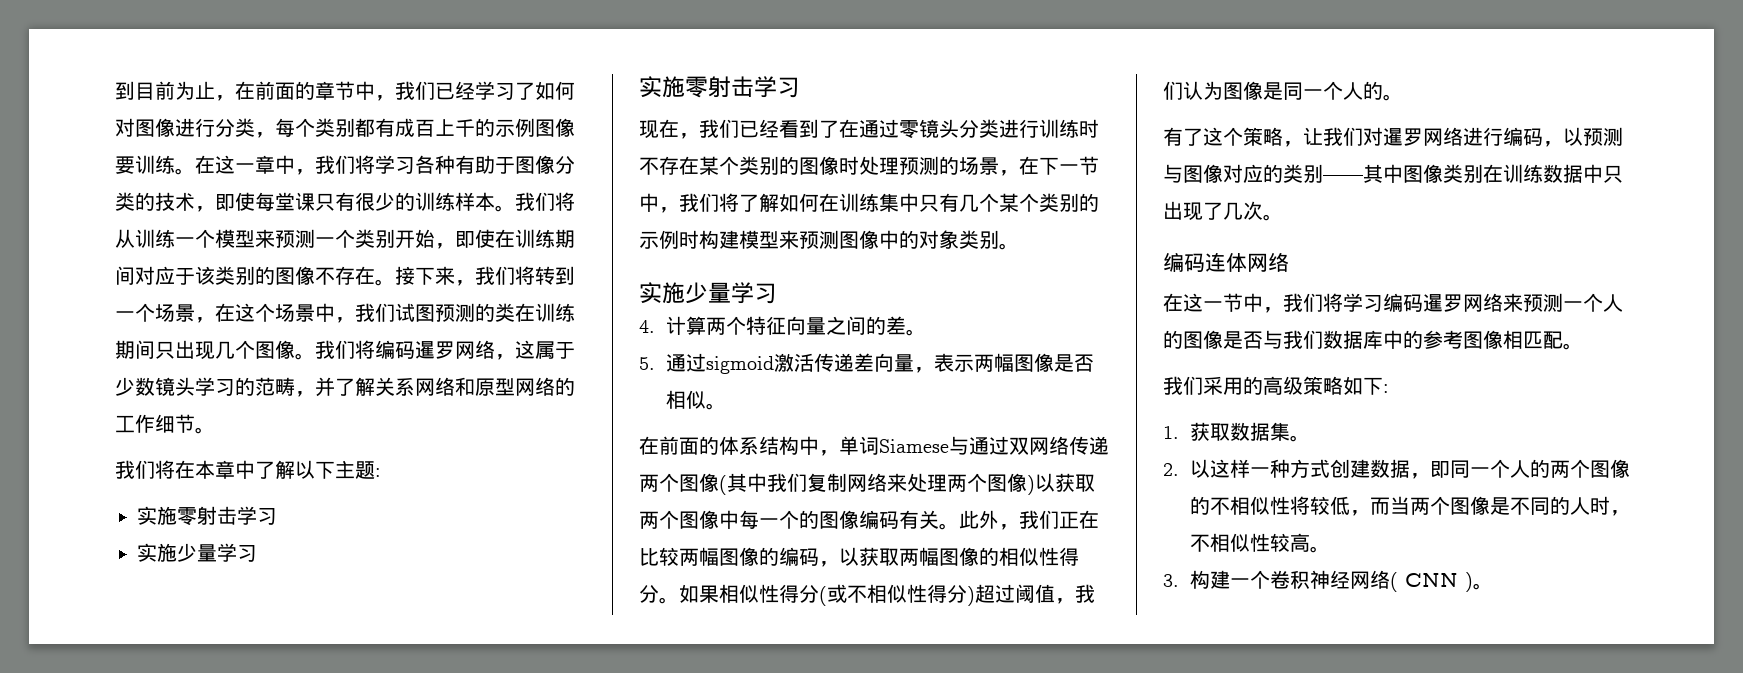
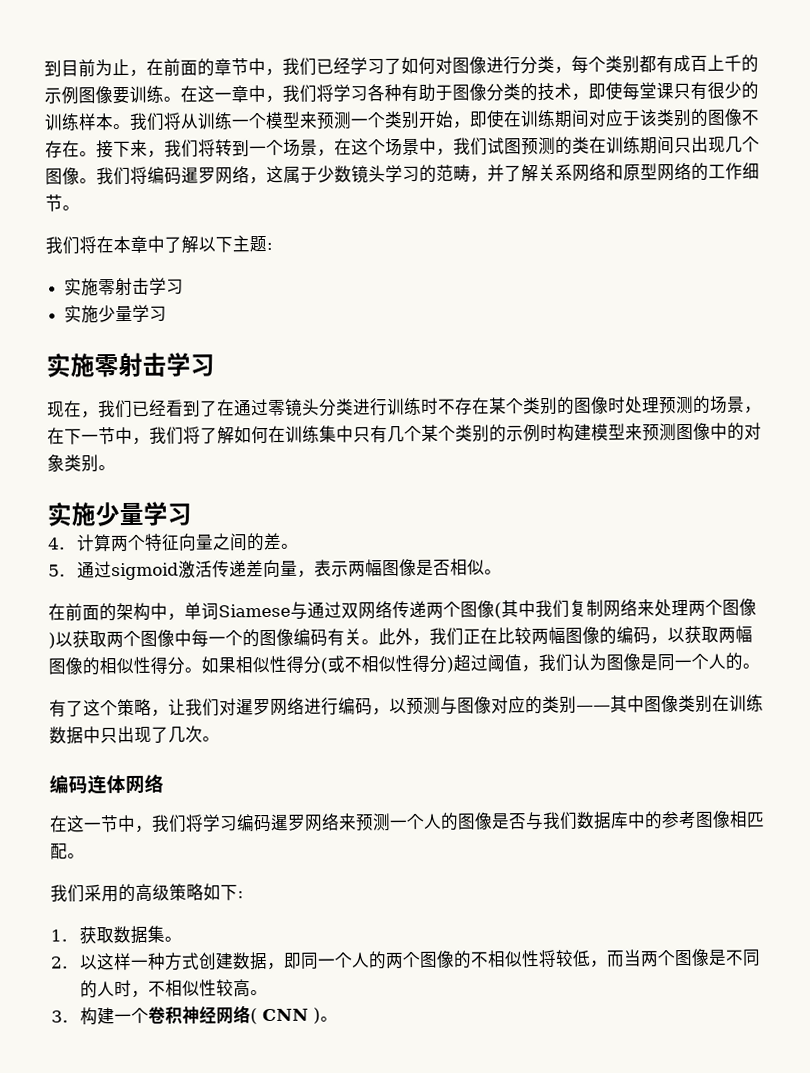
[719,436,779,455] 体系结 -> [116,602,134,621] 架

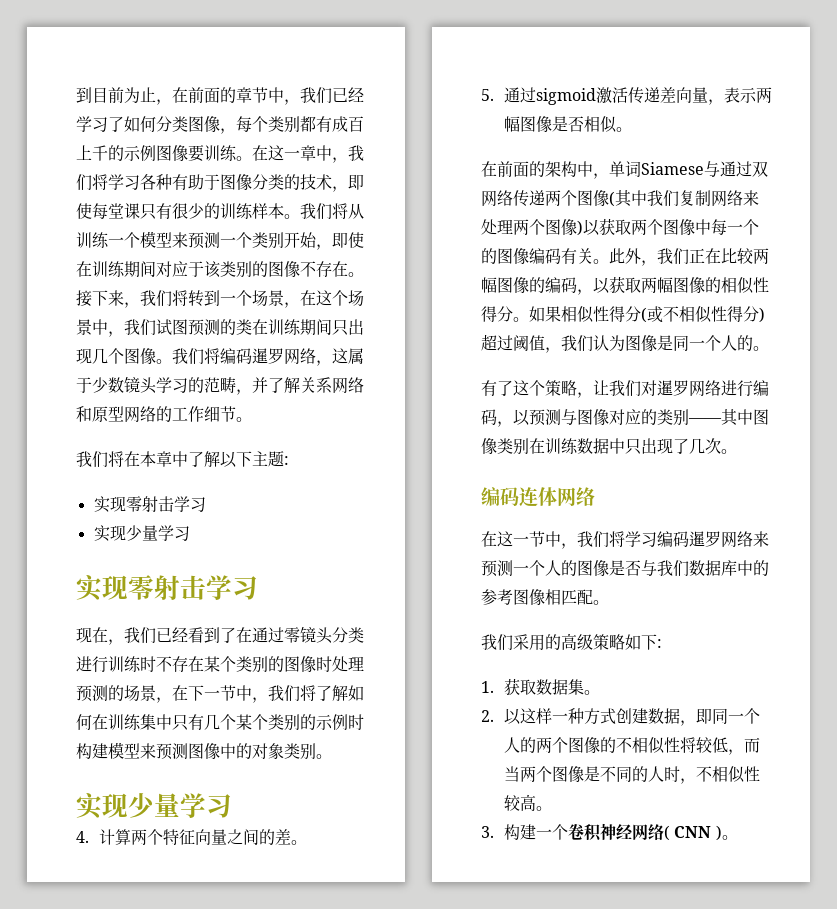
[435,55,555,75] 对图像进行分类 -> [156,116,220,133] 分类图像
[81,278,100,297] 施 -> [109,496,126,512] 现
[81,305,100,324] 施 -> [109,525,126,541] 现
[70,353,95,378] 施 -> [102,575,128,600] 现
[71,502,96,527] 施 -> [102,793,128,818] 现

